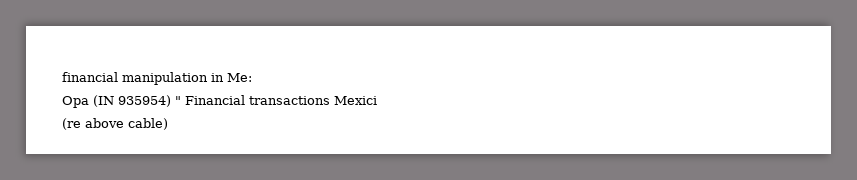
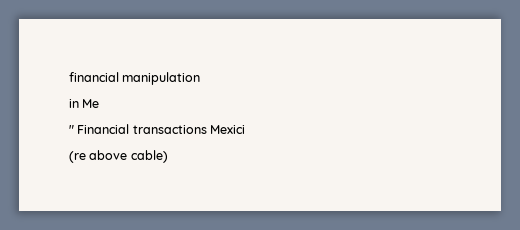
[211,73,252,82] [62,95,171,108] in Me: // Opa (IN 935954) -> [69,99,100,108] // in Me //

